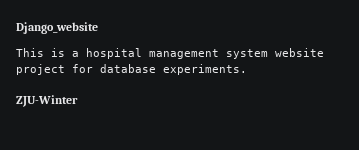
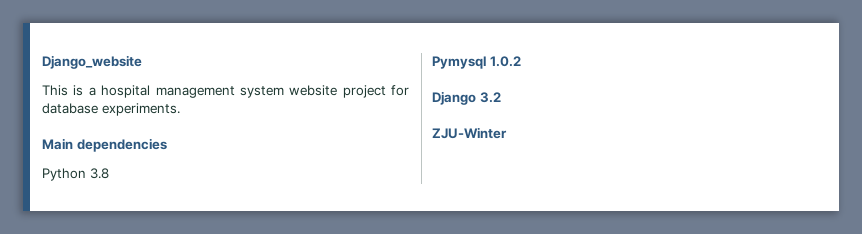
(247, 69) none -> [42,138,167,152] [42,168,109,181] [432,56,521,69] [432,91,501,105] // Main dependencies // Python 3.8 // Pymysql 1.0.2 // Django 3.2

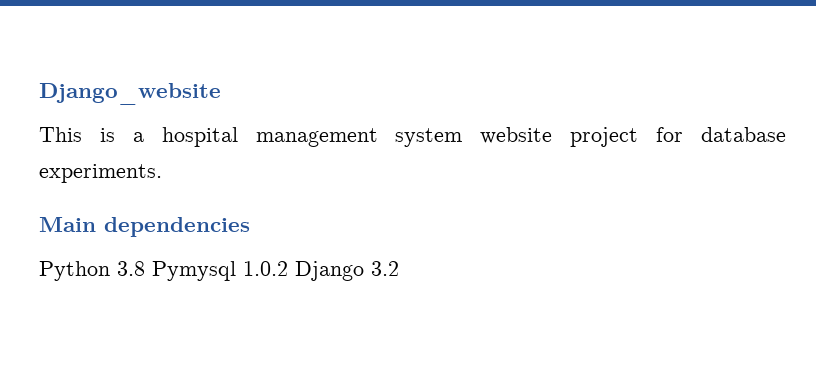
(109, 173) // -> (145, 268) none
(521, 61) // -> (288, 268) none
[432,127,507,139] // ZJU-Winter -> (399, 268) none

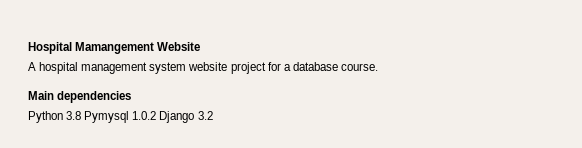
[39,83,221,105] [39,127,144,142] Django_website // This is a -> [28,42,201,54] [28,62,36,71] Hospital Mamangement Website // A
[701,127,787,142] [39,164,162,183] database experiments. -> [283,62,378,71] a database course.

